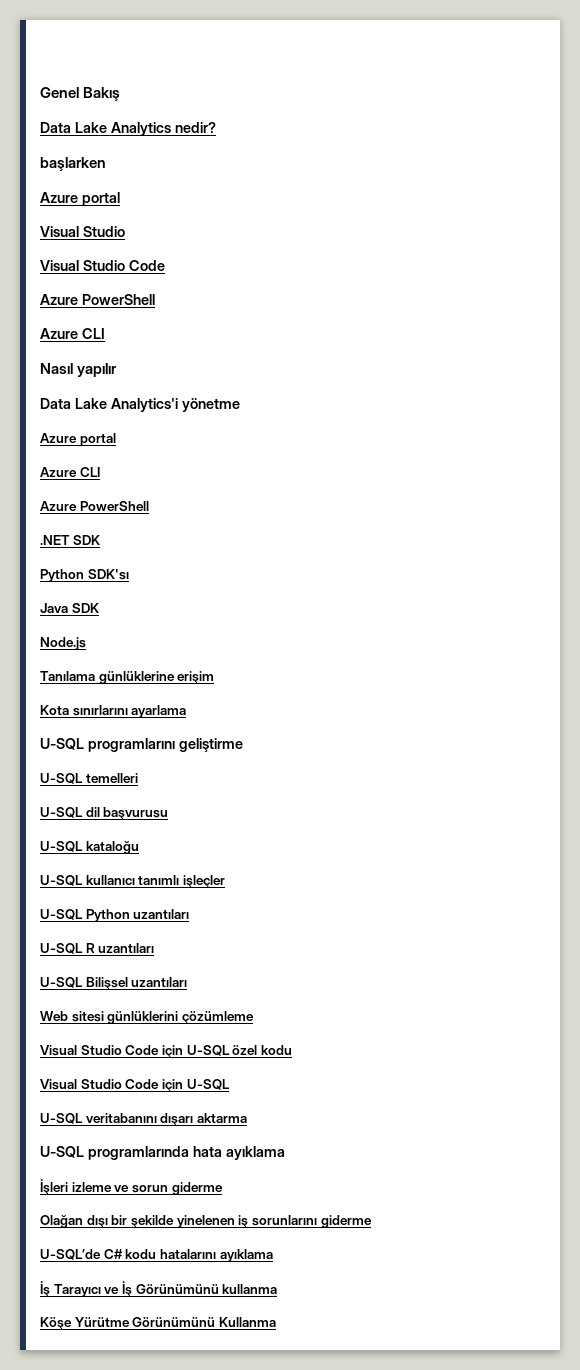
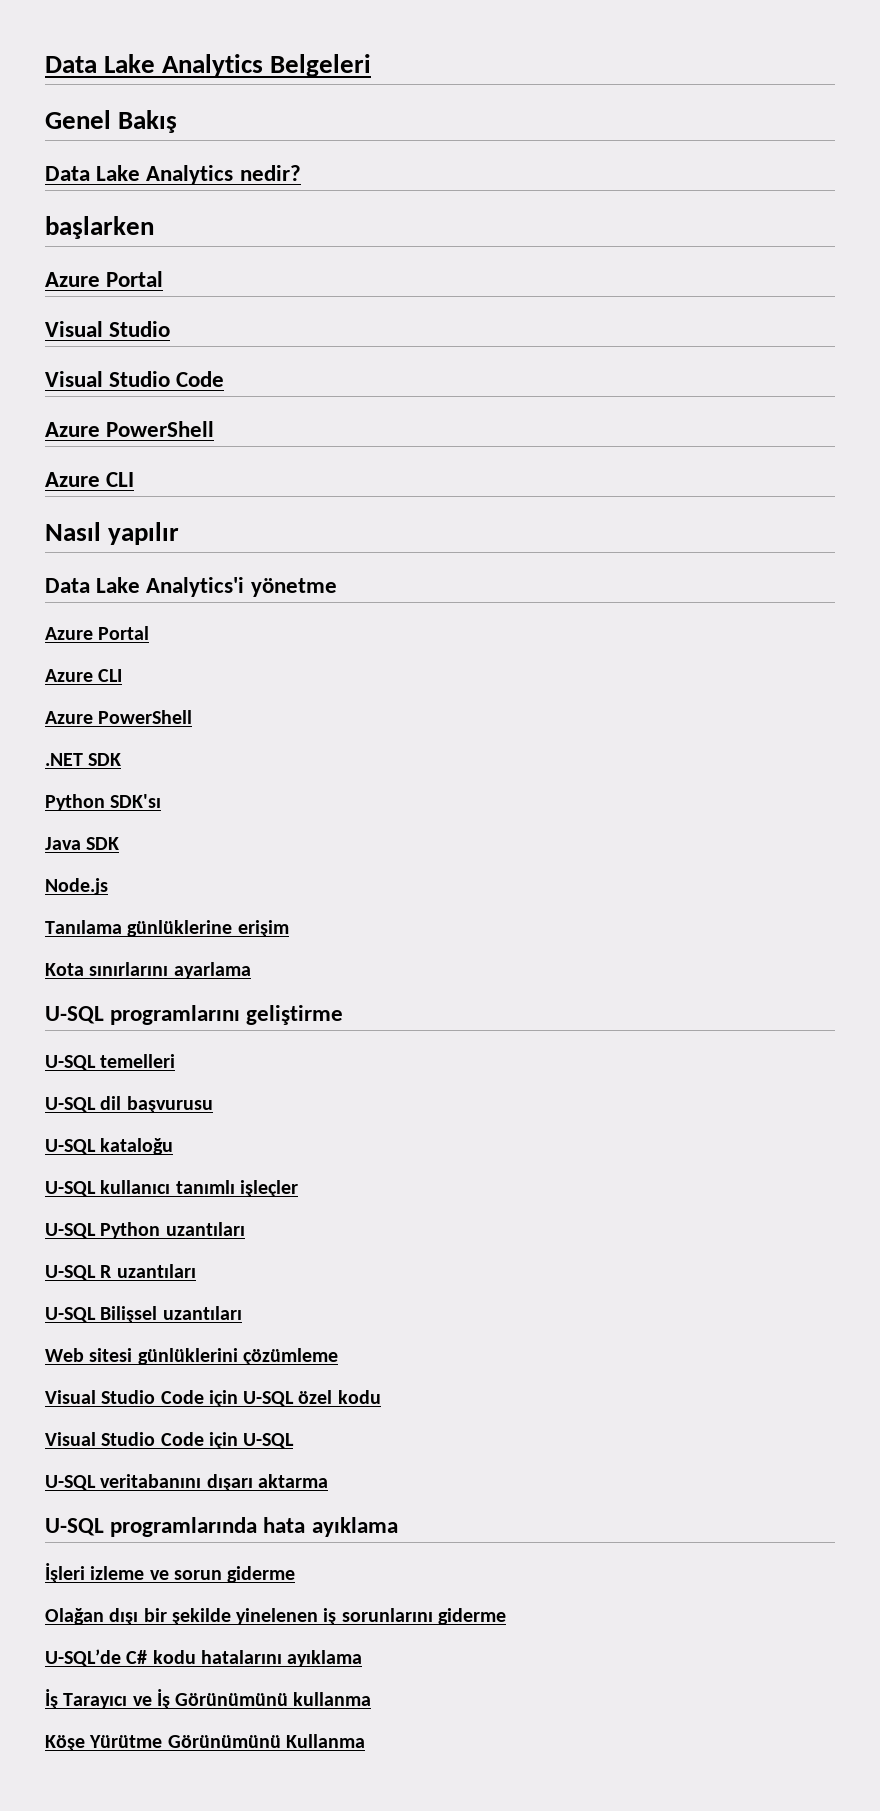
(40, 92) none -> [45,54,372,77] Data Lake Analytics Belgeleri //
[81,192,120,206] portal -> [106,271,164,287] Portal
[79,433,116,446] portal -> [98,626,150,640] Portal

